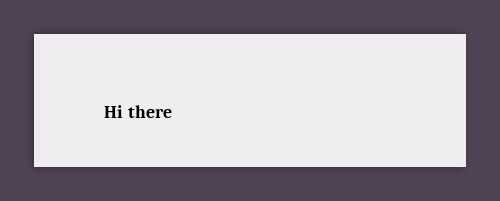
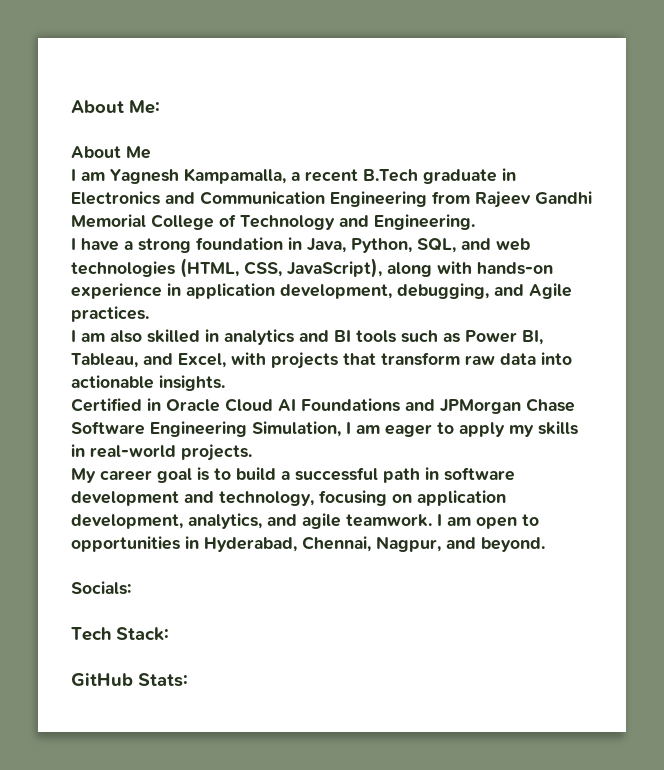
[104,105,172,118] Hi there -> [71,100,160,114] [71,146,151,159] [71,168,516,184] [71,191,592,208] [71,214,475,230] [71,237,530,253] [71,258,553,278] [71,283,572,299] [71,306,149,322] [71,329,543,345] [71,352,572,369] [71,375,225,391] [71,398,575,414] [71,421,578,437] [71,444,252,461] [71,467,515,483] [71,490,506,506] [71,513,539,529] [71,536,545,552] [71,581,131,595] [71,627,169,641] [71,673,188,687] About Me: // About Me // I am Yagnesh Kampamalla, a recent B.Tech graduate in Electronics and Communication Engineering from Rajeev Gandhi Memorial College of Technology and Engineering. // I have a strong foundation in Java, Python, SQL, and web technologies (HTML, CSS, JavaScript), along with hands-on experience in application development, debugging, and Agile practices. // I am also skilled in analytics and BI tools such as Power BI, Tableau, and Excel, with projects that transform raw data into actionable insights. // Certified in Oracle Cloud AI Foundations and JPMorgan Chase Software Engineering Simulation, I am eager to apply my skills in real-world projects. // My career goal is to build a successful path in software development and technology, focusing on application development, analytics, and agile teamwork. I am open to opportunities in Hyderabad, Chennai, Nagpur, and beyond. // Socials: // Tech Stack: // GitHub Stats:

